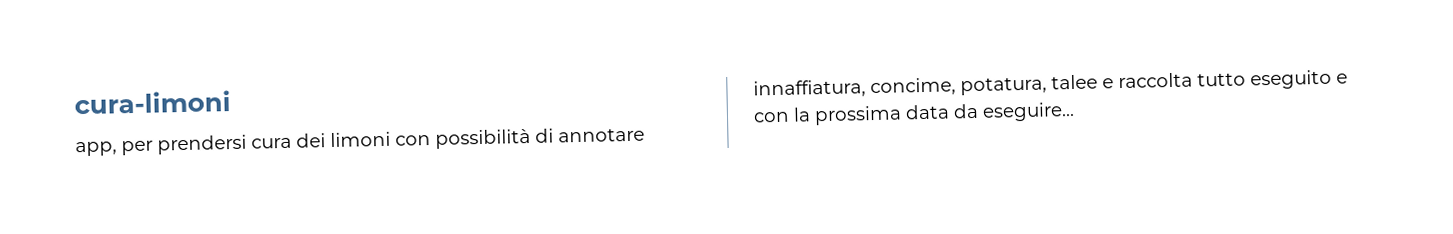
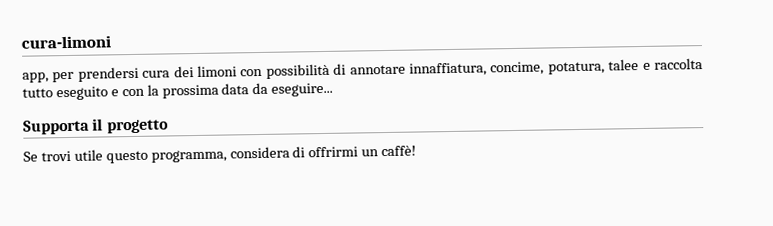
(1075, 111) none -> [23,118,169,135] [23,145,417,164] // Supporta il progetto // Se trovi utile questo programma, considera di offrirmi un caffè!

